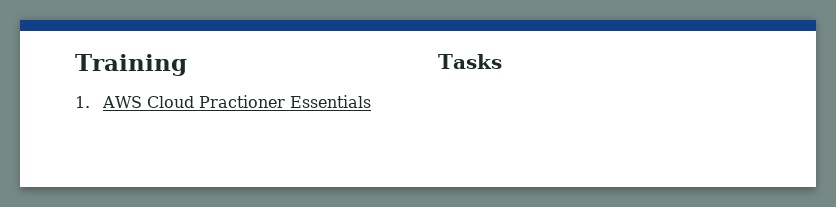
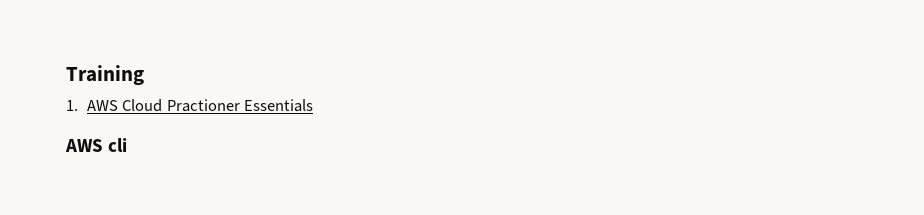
[438,54,502,69] Tasks -> [65,138,128,152] AWS cli

